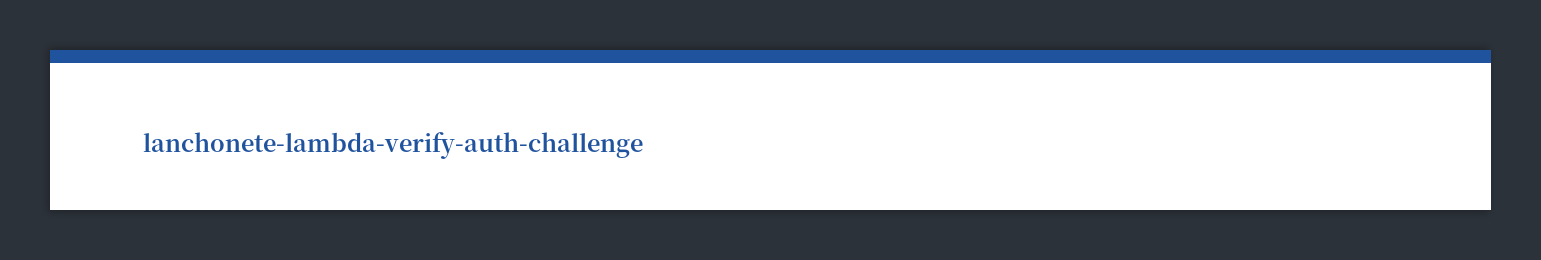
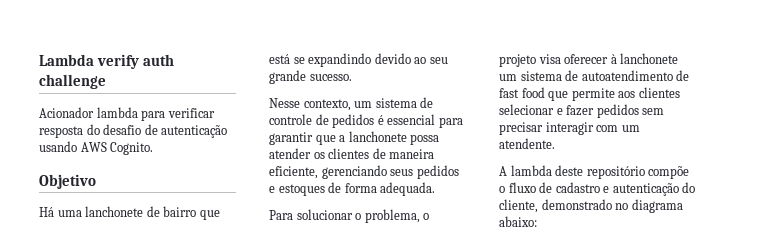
[143,132,643,159] lanchonete-lambda-verify-auth-challenge -> [39,54,175,69] [39,74,106,89] [39,107,215,121] [39,124,228,138] [39,141,154,155] [39,174,96,189] [39,206,220,220] [269,53,448,67] [269,70,352,84] [269,97,434,111] [269,114,463,128] [269,131,440,145] [269,148,435,159] [269,165,459,179] [269,182,436,196] [269,209,430,223] [499,53,679,67] [499,70,690,81] [499,87,680,101] [499,104,665,118] [499,122,640,135] [499,138,555,149] [499,165,690,179] [499,182,696,196] [499,199,683,213] [499,216,537,227] Lambda verify auth challenge // Acionador lambda para verificar resposta do desafio de autenticação usando AWS Cognito. // Objetivo // Há uma lanchonete de bairro que está se expandindo devido ao seu grande sucesso. // Nesse contexto, um sistema de controle de pedidos é essencial para garantir que a lanchonete possa atender os clientes de maneira eficiente, gerenciando seus pedidos e estoques de forma adequada. // Para solucionar o problema, o projeto visa oferecer à lanchonete um sistema de autoatendimento de fast food que permite aos clientes selecionar e fazer pedidos sem precisar interagir com um atendente. // A lambda deste repositório compõe o fluxo de cadastro e autenticação do cliente, demonstrado no diagrama abaixo:

